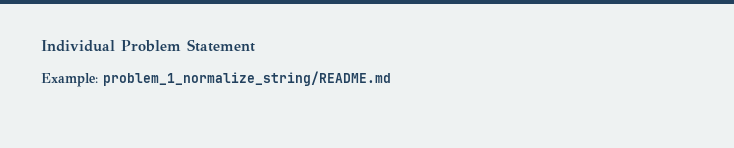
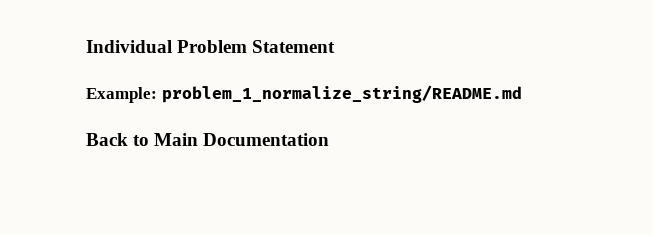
(391, 78) none -> [86,133,330,146] // Back to Main Documentation

